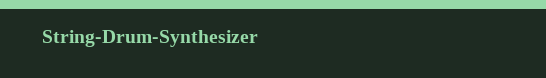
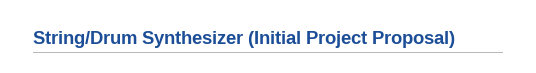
[42,30,258,47] String-Drum-Synthesizer -> [33,31,455,48] String/Drum Synthesizer (Initial Project Proposal)

